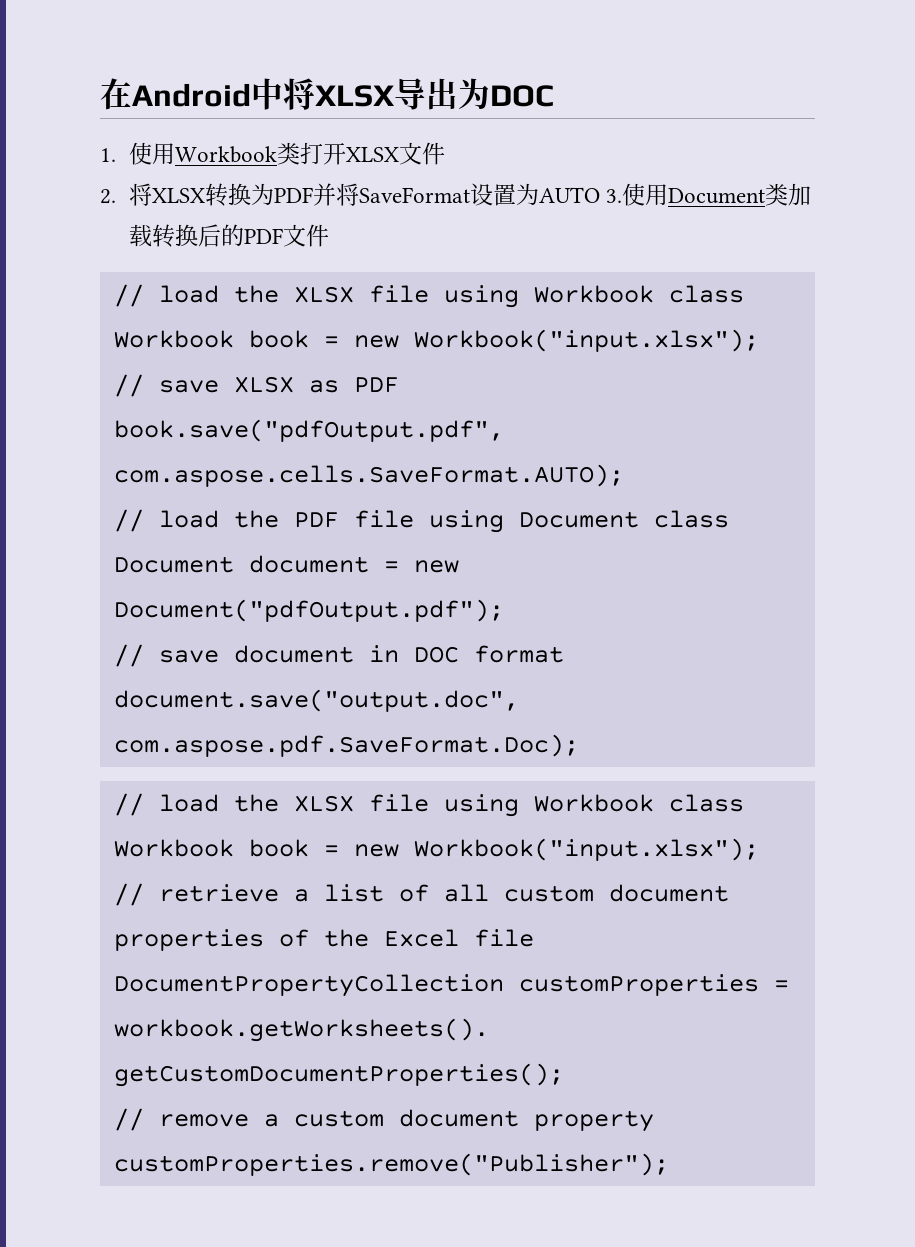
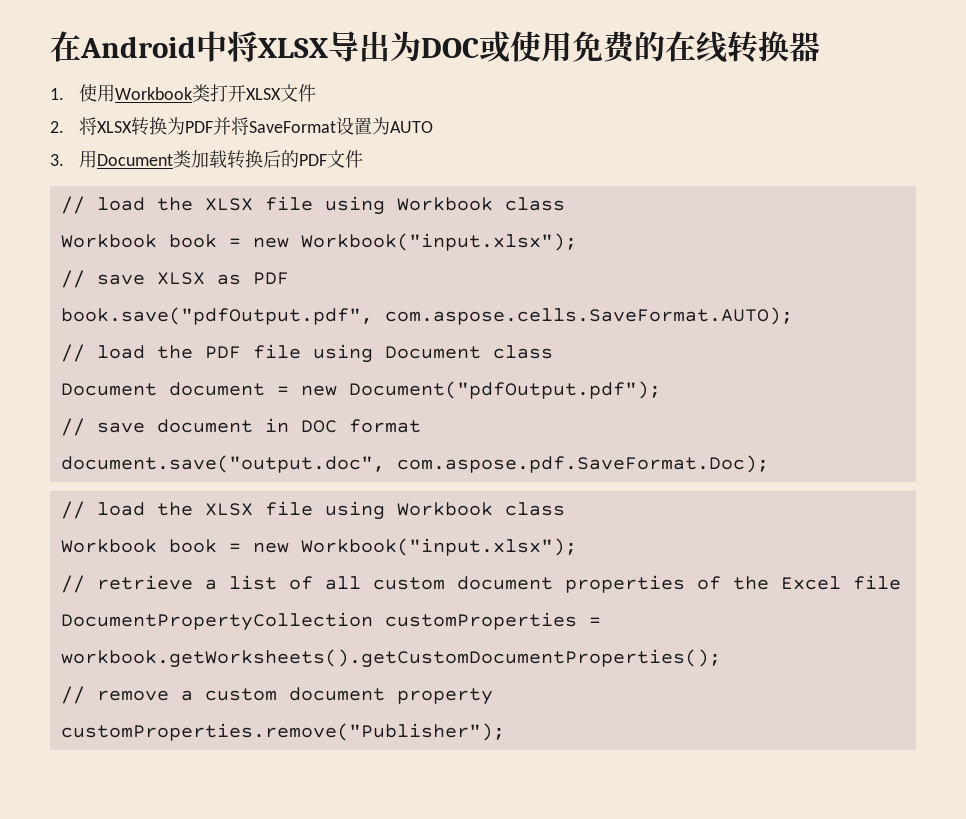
(554, 96) none -> [479,31,820,63] 或使用免费的在线转换器
[606,183,646,206] 3.使 -> [50,154,64,166] // 3.

